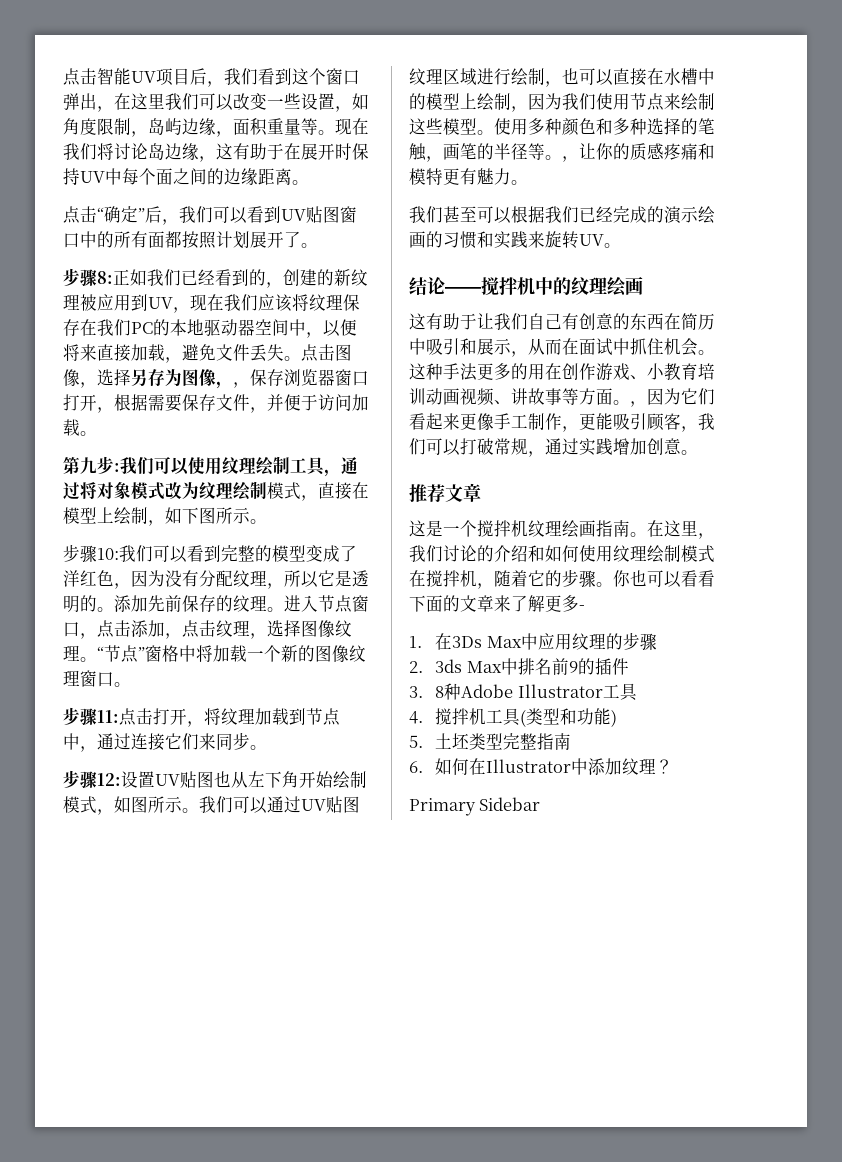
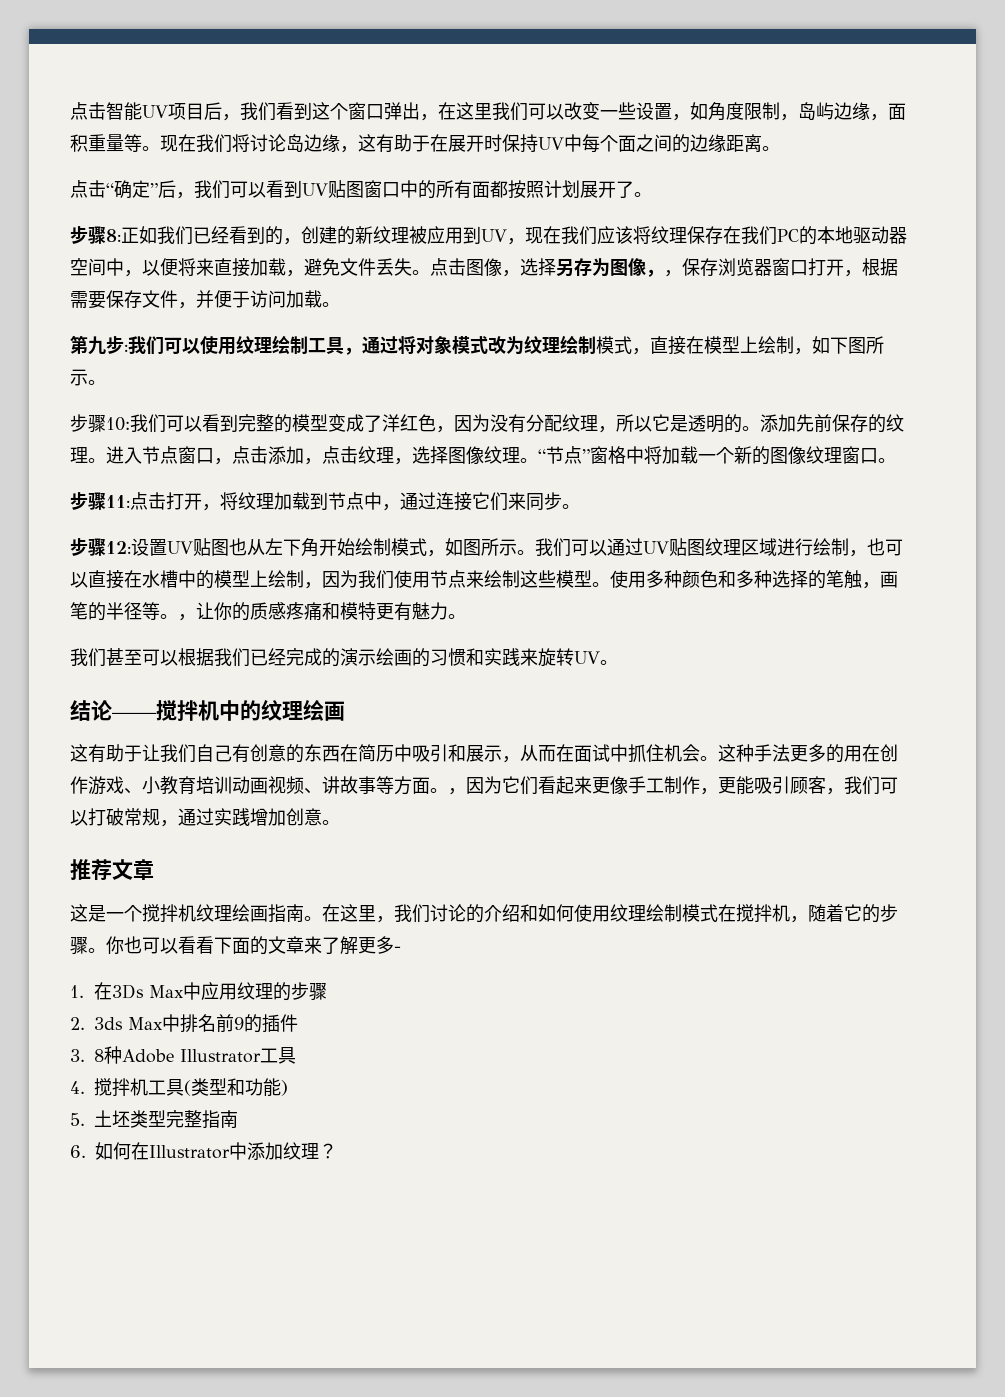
[409,797,541,816] // Primary Sidebar -> (337, 1151) none

